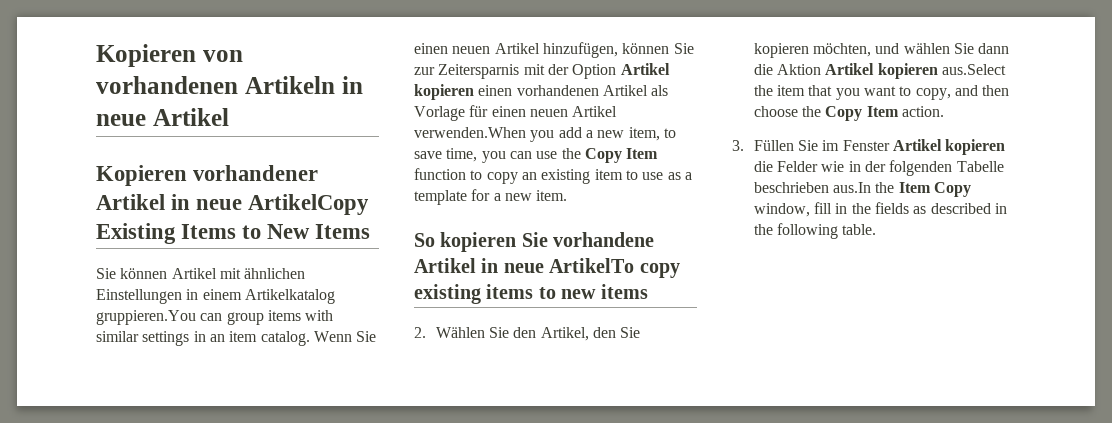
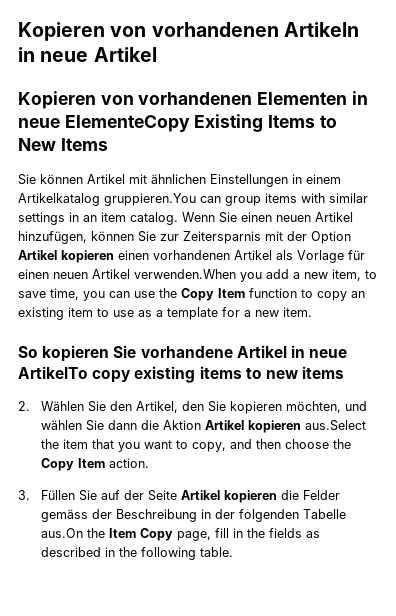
[193,165,319,181] [96,194,370,215] vorhandener Artikel in neue ArtikelCopy -> [100,91,368,105] [18,115,190,132] von vorhandenen Elementen in neue ElementeCopy
[822,140,890,151] im Fenster -> [100,490,177,501] auf der Seite
[821,161,845,172] wie -> [40,509,197,522] gemäss der Beschreibung
[753,182,872,193] beschrieben aus.In -> [40,528,83,538] aus.On
[753,203,810,217] window, -> [176,531,211,541] page,

